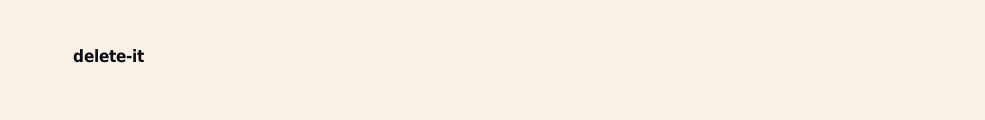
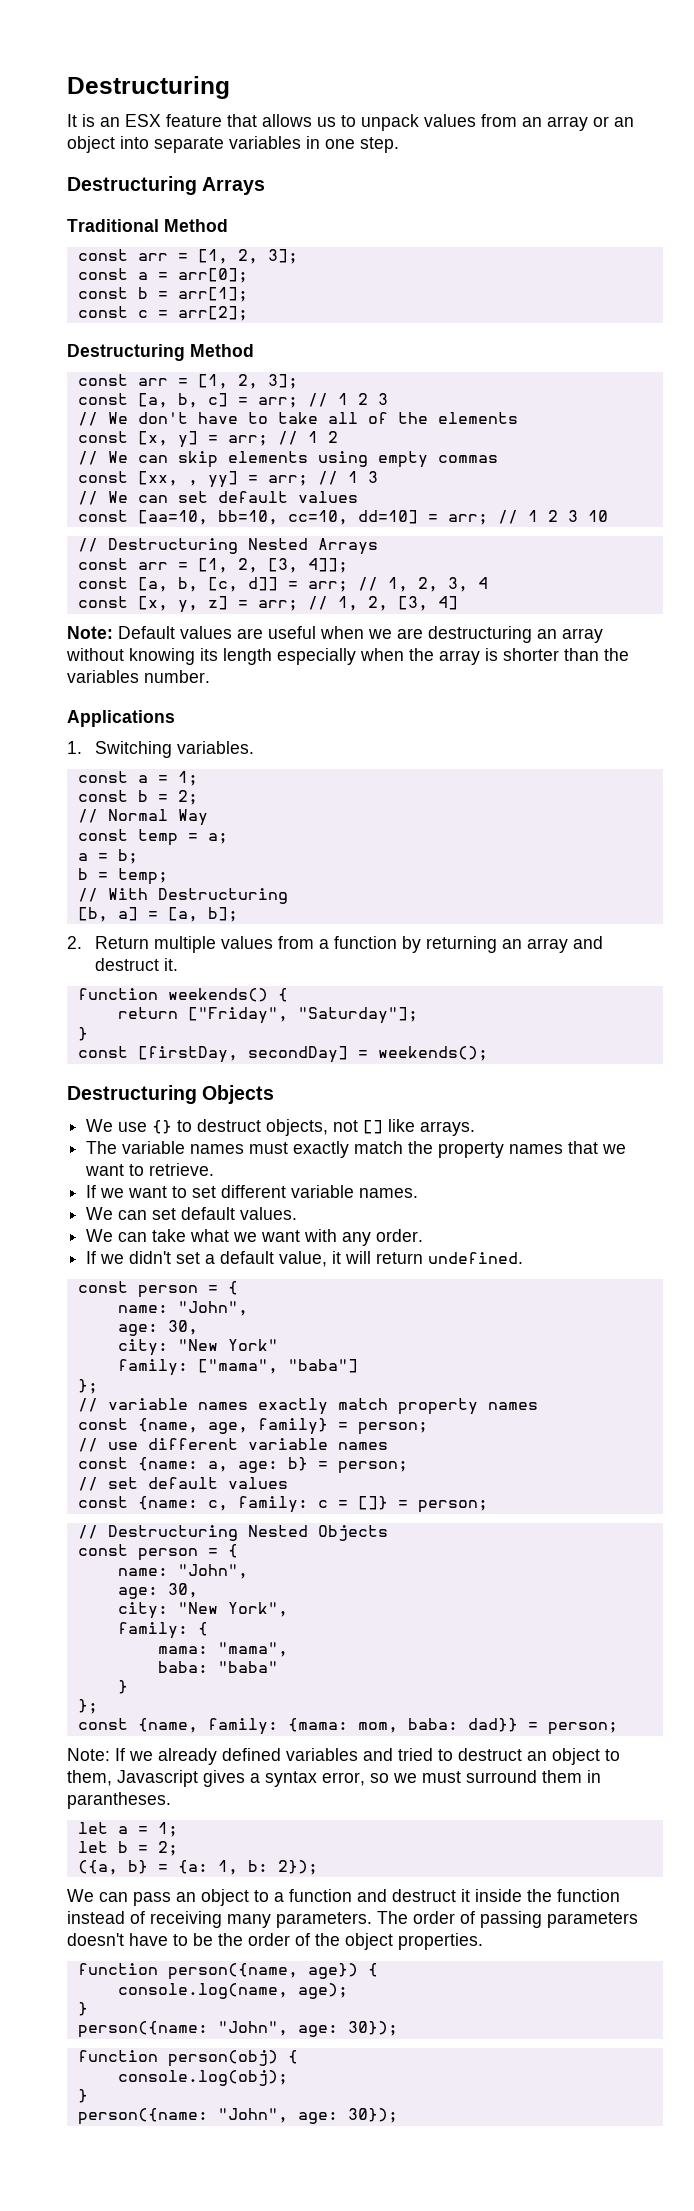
[73,49,144,63] delete-it -> [67,76,230,99] [67,114,634,131] [67,136,399,153] [67,176,266,195] [67,219,228,232] [77,249,298,264] [77,268,248,283] [77,287,248,302] [77,306,248,321] [67,344,254,361] [77,374,298,389] [77,393,388,408] [77,412,518,426] [77,431,338,448] [77,451,498,468] [77,471,378,488] [77,491,358,505] [77,510,608,525] [77,538,378,555] [77,558,348,573] [77,577,488,592] [77,596,458,613] [67,626,603,643] [66,648,629,665] [67,670,210,683] [67,710,175,727] [67,741,254,758] [77,771,198,786] [77,790,198,805] [77,809,208,826] [77,829,228,846] [77,849,138,864] [77,868,168,885] [77,888,288,904] [77,907,238,922] [67,936,603,953] [94,958,178,971] [77,988,288,1002] [117,1007,418,1024] [77,1027,88,1041] [77,1046,488,1063] [67,1085,275,1104] [86,1119,476,1136] [86,1141,627,1158] [85,1163,215,1176] [86,1185,419,1198] [86,1207,298,1220] [86,1229,424,1246] [86,1251,524,1267] [77,1281,238,1298] [117,1301,248,1316] [117,1320,198,1336] [117,1339,278,1356] [117,1359,358,1376] [77,1379,98,1394] [77,1398,538,1415] [77,1418,428,1435] [77,1438,388,1452] [77,1457,408,1474] [77,1477,288,1491] [77,1496,488,1513] [77,1525,388,1541] [77,1544,238,1561] [117,1564,248,1579] [117,1583,198,1599] [117,1602,288,1619] [117,1622,208,1639] [157,1642,288,1657] [157,1661,278,1673] [117,1680,128,1694] [77,1699,98,1714] [77,1718,618,1735] [67,1748,620,1765] [67,1770,601,1787] [67,1792,171,1809] [77,1822,178,1837] [77,1841,178,1856] [77,1860,318,1875] [67,1889,620,1906] [67,1911,638,1928] [67,1933,483,1950] [77,1963,378,1980] [117,1983,348,1999] [77,2002,88,2016] [77,2021,398,2038] [77,2050,298,2067] [117,2070,288,2086] [77,2089,88,2103] [77,2108,398,2125] Destructuring // It is an ESX feature that allows us to unpack values from an array or an object into separate variables in one step. // Destructuring Arrays // Traditional Method // const arr = [1, 2, 3]; // const a = arr[0]; // const b = arr[1]; // const c = arr[2]; // Destructuring Method // const arr = [1, 2, 3]; // const [a, b, c] = arr; // 1 2 3 // // We don't have to take all of the elements // const [x, y] = arr; // 1 2 // // We can skip elements using empty commas // const [xx, , yy] = arr; // 1 3 // // We can set default values // const [aa=10, bb=10, cc=10, dd=10] = arr; // 1 2 3 10 // // Destructuring Nested Arrays // const arr = [1, 2, [3, 4]]; // const [a, b, [c, d]] = arr; // 1, 2, 3, 4 // const [x, y, z] = arr; // 1, 2, [3, 4] // Note: Default values are useful when we are destructuring an array without knowing its length especially when the array is shorter than the variables number. // Applications // 1. Switching variables. // const a = 1; // const b = 2; // // Normal Way // const temp = a; // a = b; // b = temp; // // With Destructuring // [b, a] = [a, b]; // 2. Return multiple values from a function by returning an array and destruct it. // function weekends() { // return ["Friday", "Saturday"]; // } // const [firstDay, secondDay] = weekends(); // Destructuring Objects // We use {} to destruct objects, not [] like arrays. // The variable names must exactly match the property names that we want to retrieve. // If we want to set different variable names. // We can set default values. // We can take what we want with any order. // If we didn't set a default value, it will return undefined. // const person = { // name: "John", // age: 30, // city: "New York" // family: ["mama", "baba"] // }; // // variable names exactly match property names // const {name, age, family} = person; // // use different variable names // const {name: a, age: b} = person; // // set default values // const {name: c, family: c = []} = person; // // Destructuring Nested Objects // const person = { // name: "John", // age: 30, // city: "New York", // family: { // mama: "mama", // baba: "baba" // } // }; // const {name, family: {mama: mom, baba: dad}} = person; // Note: If we already defined variables and tried to destruct an object to them, Javascript gives a syntax error, so we must surround them in parantheses. // let a = 1; // let b = 2; // ({a, b} = {a: 1, b: 2}); // We can pass an object to a function and destruct it inside the function instead of receiving many parameters. The order of passing parameters doesn't have to be the order of the object properties. // function person({name, age}) { // console.log(name, age); // } // person({name: "John", age: 30}); // function person(obj) { // console.log(obj); // } // person({name: "John", age: 30});

